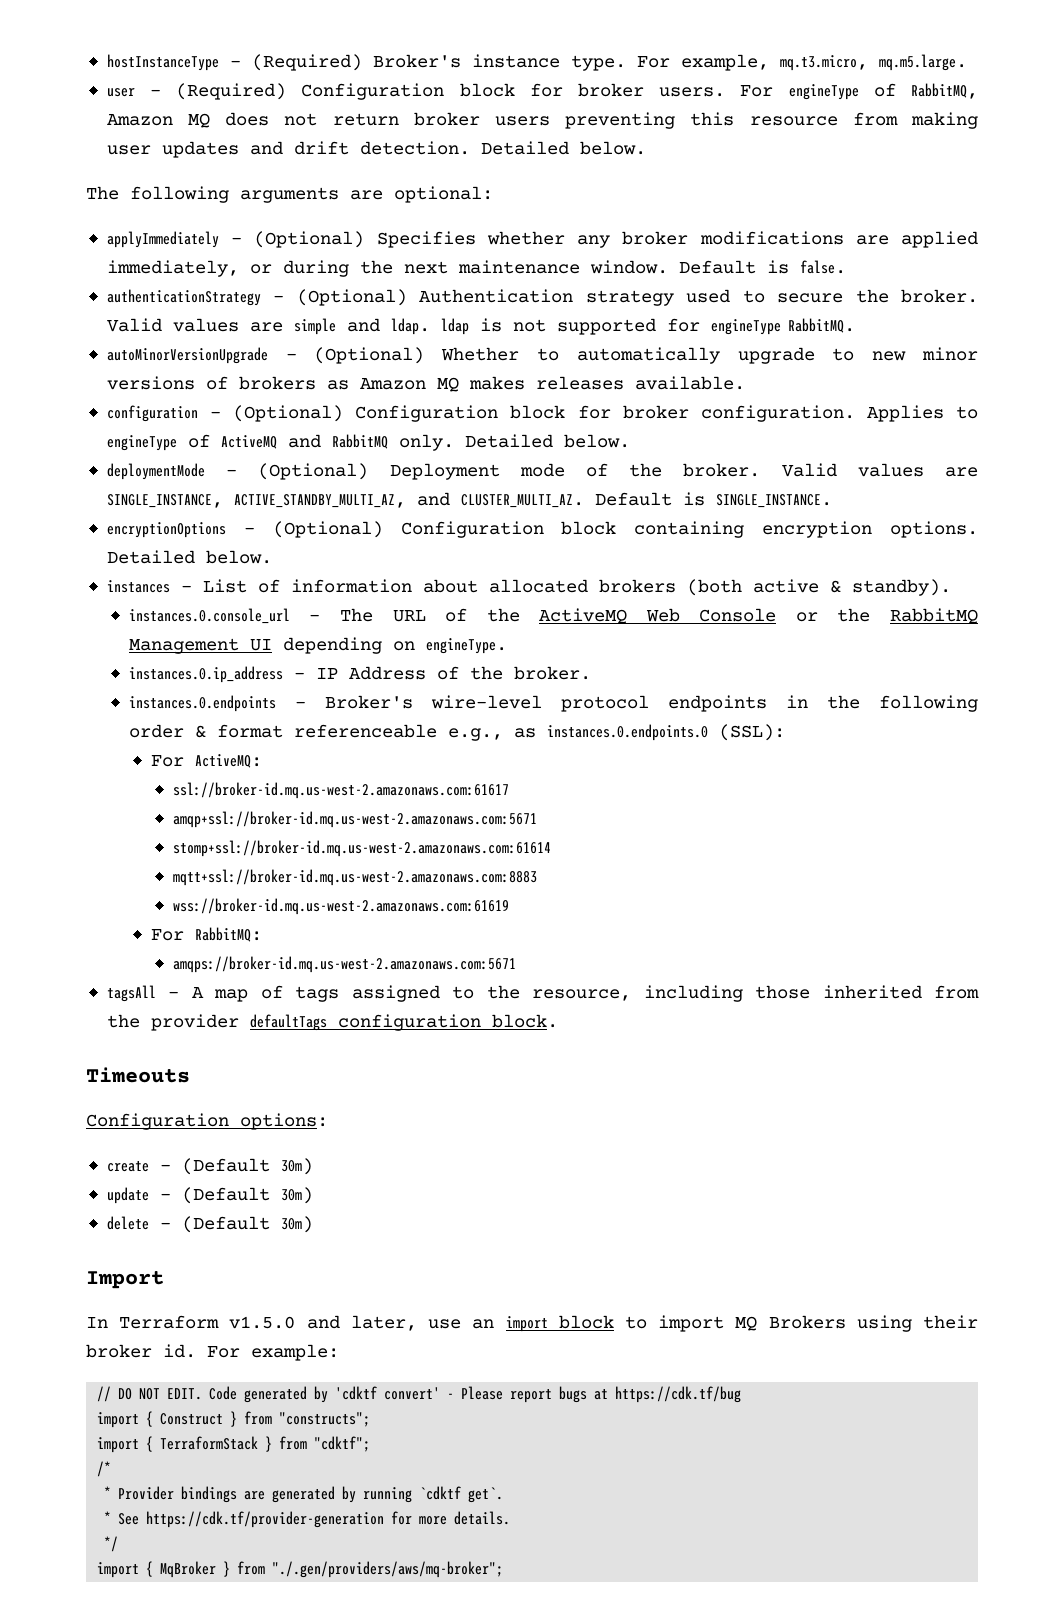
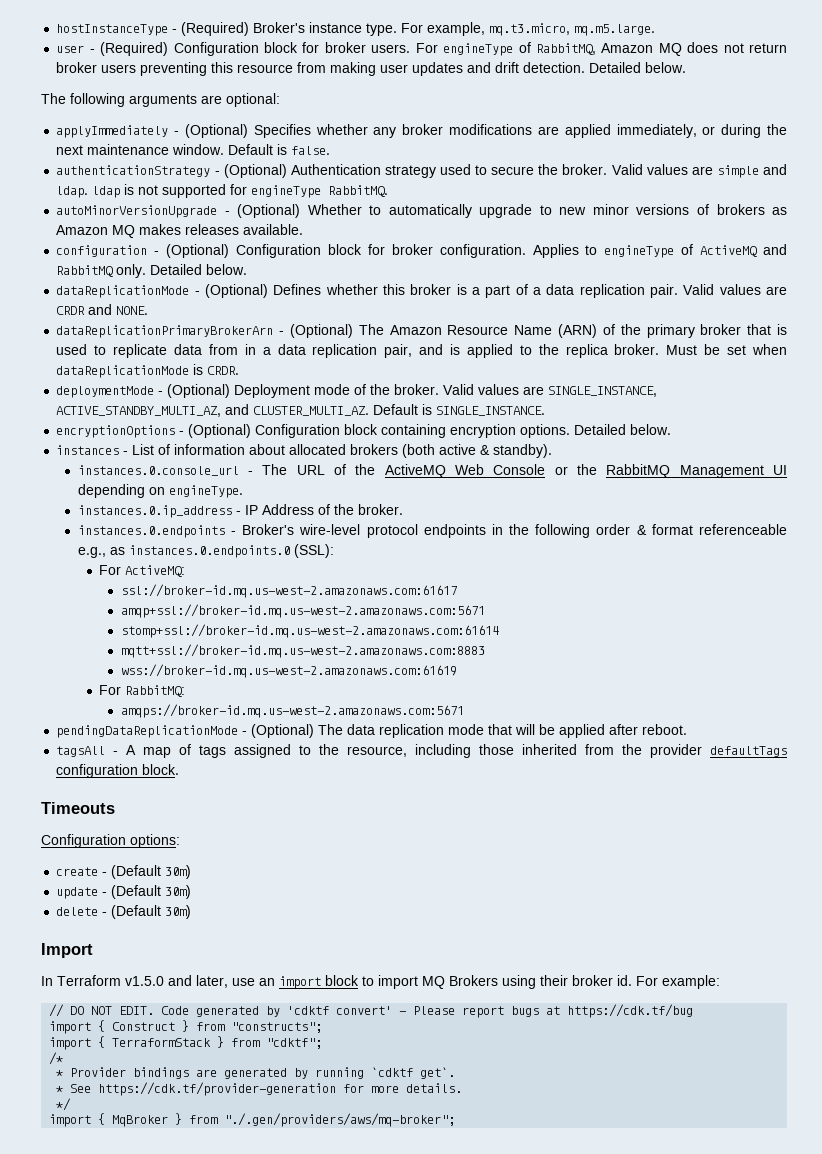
(630, 441) none -> [56,284,788,298] [56,304,149,315] [56,324,787,338] [56,344,787,358] [56,364,240,378] // dataReplicationMode - (Optional) Defines whether this broker is a part of a data replication pair. Valid values are CRDR and NONE. // dataReplicationPrimaryBrokerArn - (Optional) The Amazon Resource Name (ARN) of the primary broker that is used to replicate data from in a data replication pair, and is applied to the replica broker. Must be set when dataReplicationMode is CRDR.
(516, 964) none -> [56,724,688,738] // pendingDataReplicationMode - (Optional) The data replication mode that will be applied after reboot.

